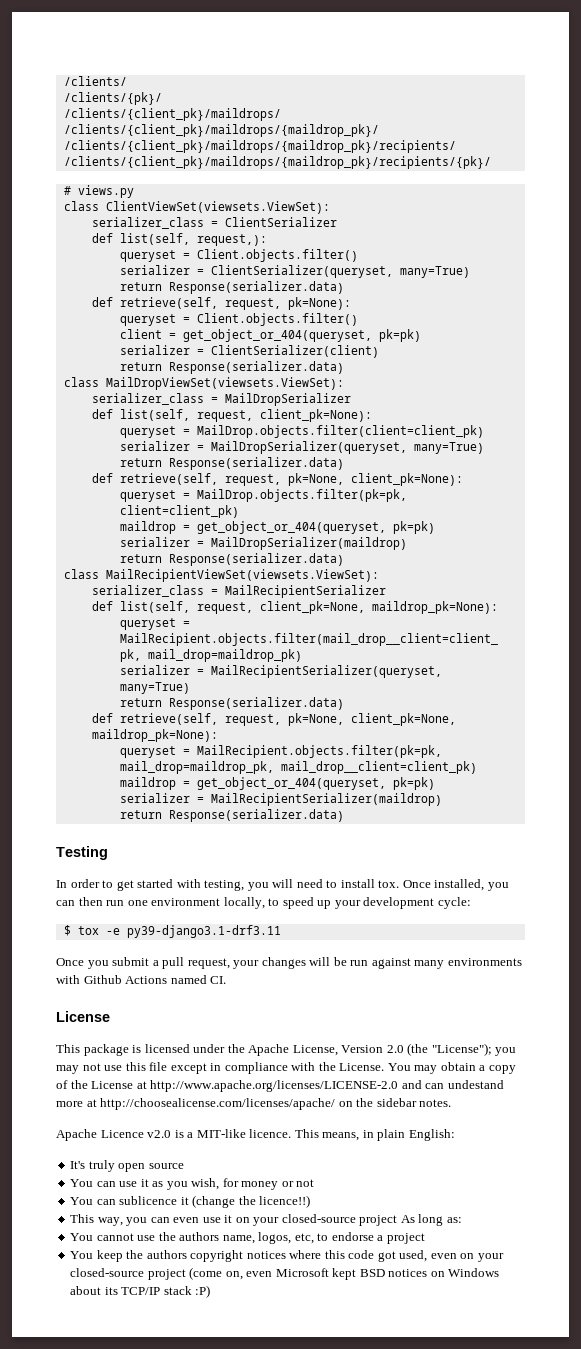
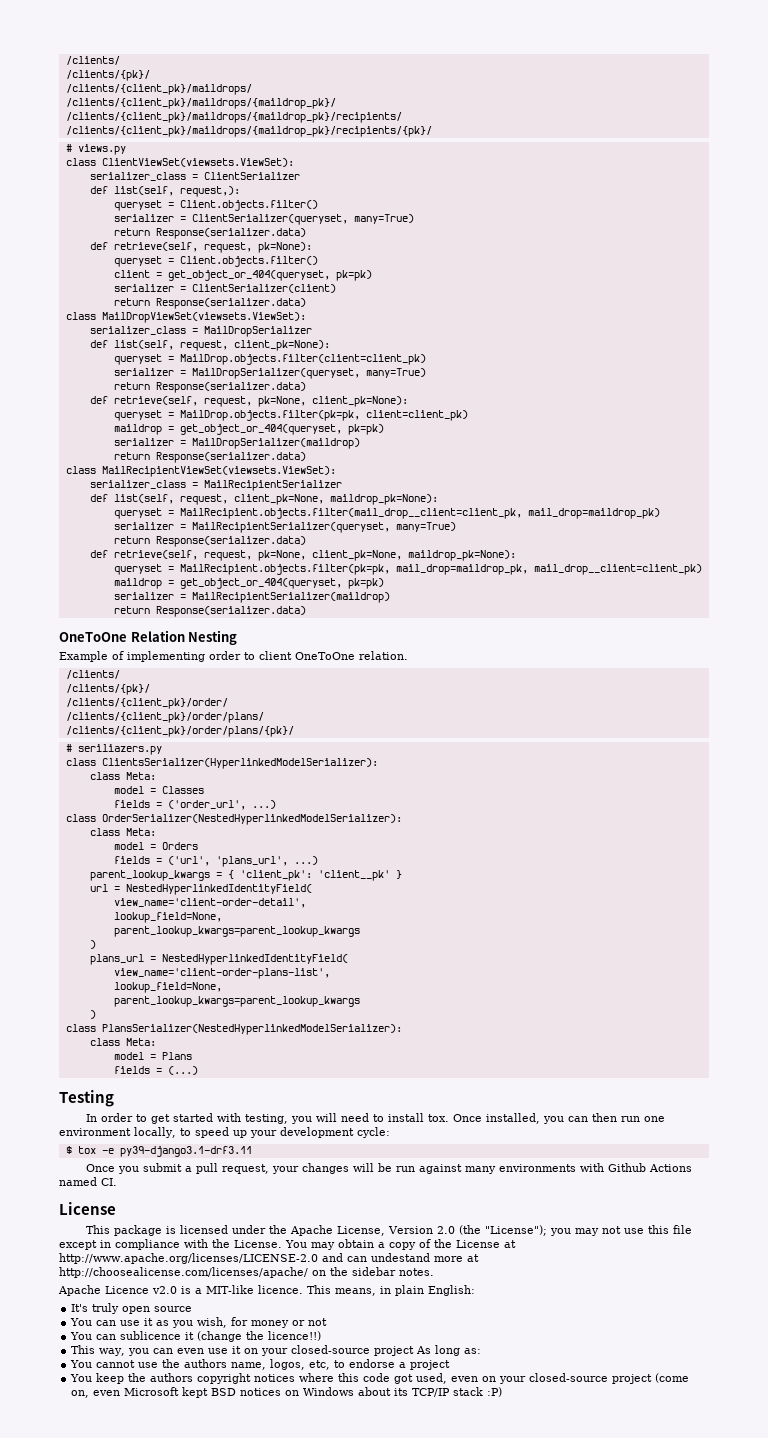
(344, 815) none -> [59,630,238,645] [59,651,408,662] [65,670,120,679] [65,684,150,695] [65,698,228,709] [65,712,264,723] [65,726,294,737] [65,744,162,755] [65,758,378,769] [89,772,156,780] [113,786,204,794] [113,800,276,810] [65,814,402,825] [89,828,156,836] [113,842,198,850] [113,856,318,867] [89,870,402,881] [89,884,312,895] [113,898,306,908] [113,912,222,923] [113,926,360,937] [89,940,96,949] [89,954,348,965] [113,968,330,979] [113,982,222,993] [113,996,360,1007] [89,1010,96,1019] [65,1024,402,1035] [89,1038,156,1046] [113,1052,192,1060] [113,1066,198,1075] // OneToOne Relation Nesting // Example of implementing order to client OneToOne relation. // /clients/ // /clients/{pk}/ // /clients/{client_pk}/order/ // /clients/{client_pk}/order/plans/ // /clients/{client_pk}/order/plans/{pk}/ // # seriliazers.py // class ClientsSerializer(HyperlinkedModelSerializer): // class Meta: // model = Classes // fields = ('order_url', ...) // class OrderSerializer(NestedHyperlinkedModelSerializer): // class Meta: // model = Orders // fields = ('url', 'plans_url', ...) // parent_lookup_kwargs = { 'client_pk': 'client__pk' } // url = NestedHyperlinkedIdentityField( // view_name='client-order-detail', // lookup_field=None, // parent_lookup_kwargs=parent_lookup_kwargs // ) // plans_url = NestedHyperlinkedIdentityField( // view_name='client-order-plans-list', // lookup_field=None, // parent_lookup_kwargs=parent_lookup_kwargs // ) // class PlansSerializer(NestedHyperlinkedModelSerializer): // class Meta: // model = Plans // fields = (...)

